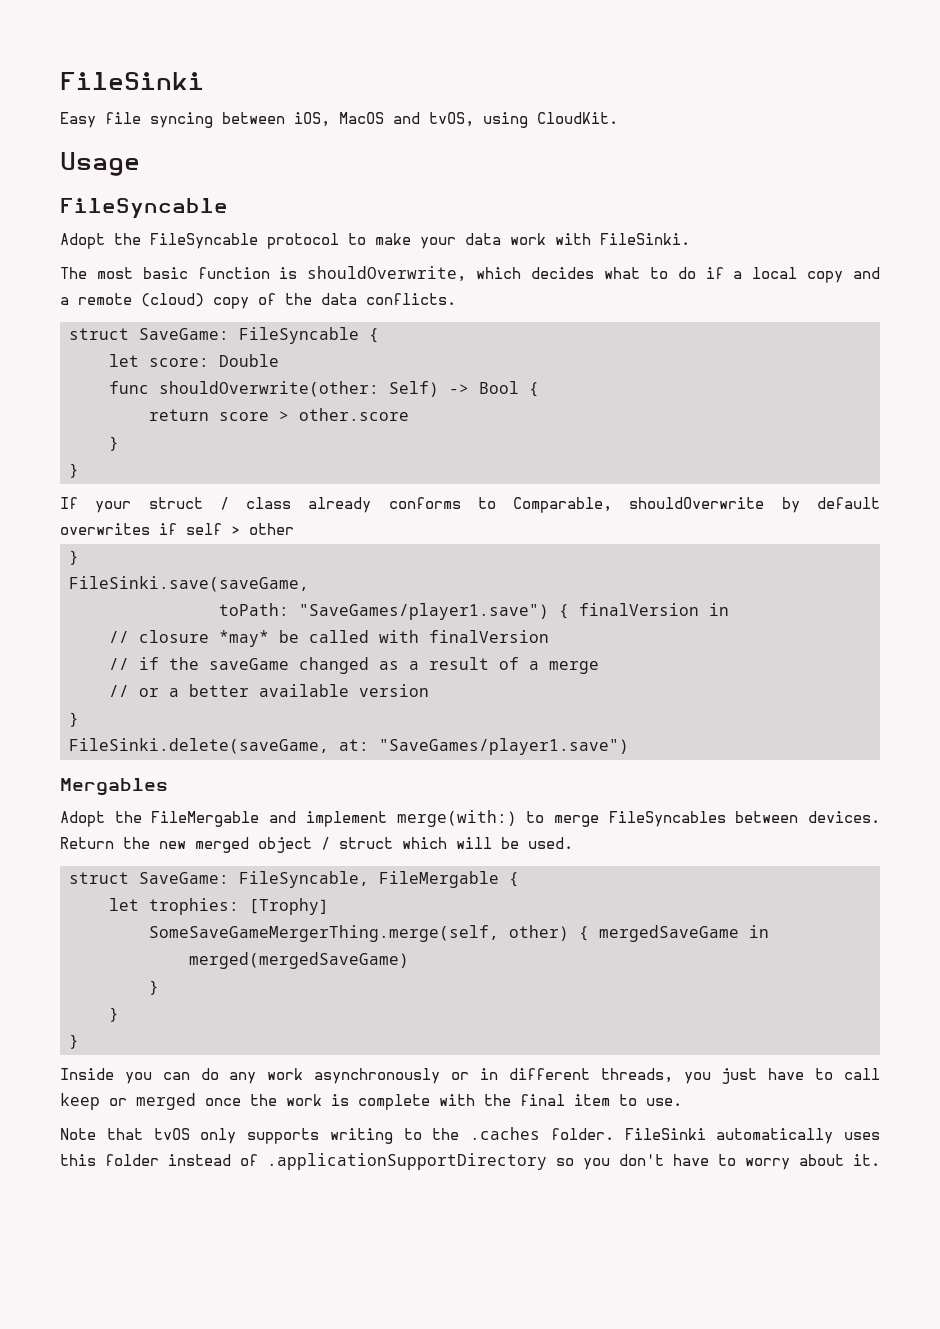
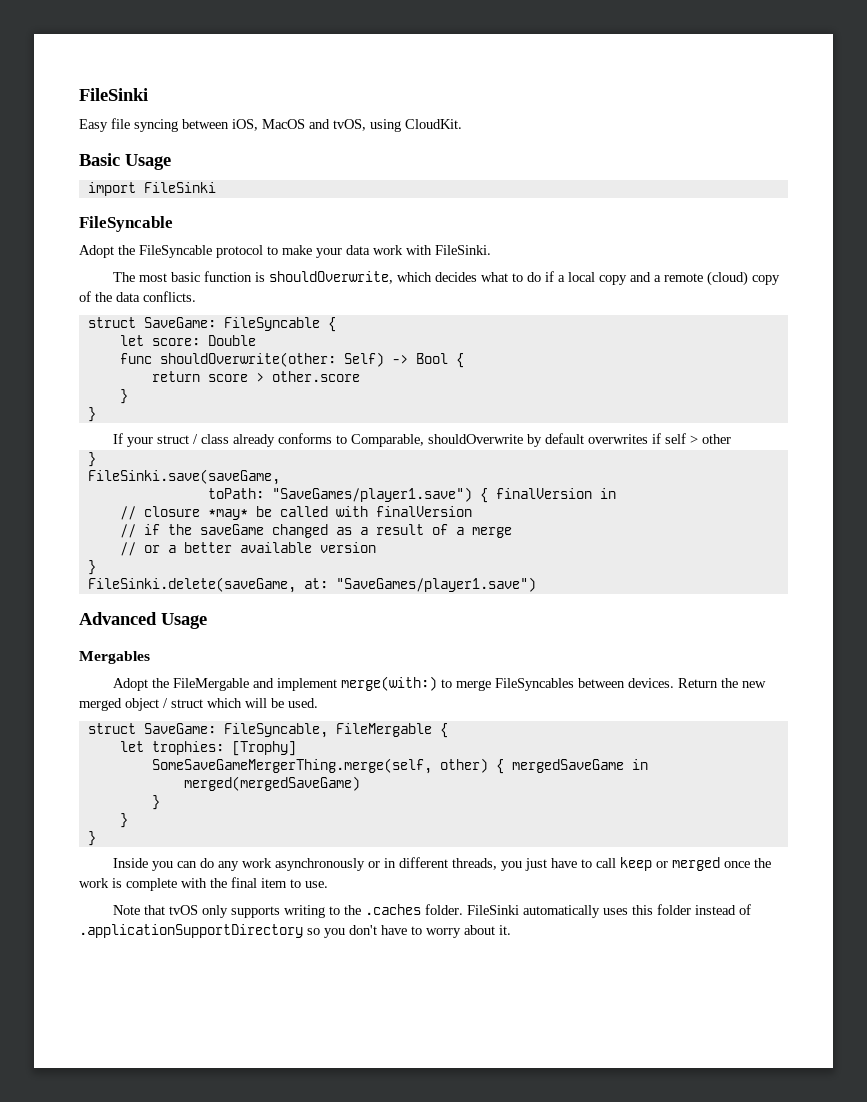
[60,152,140,176] Usage -> [79,153,171,170] [87,182,216,196] Basic Usage // import FileSinki
(629, 746) none -> [79,612,207,629] // Advanced Usage

